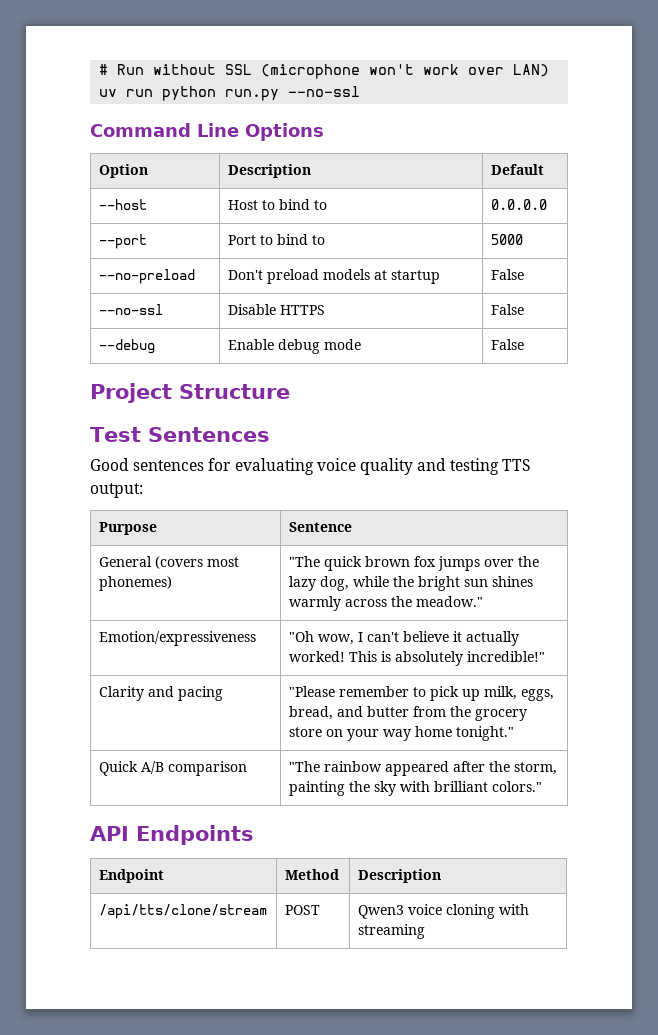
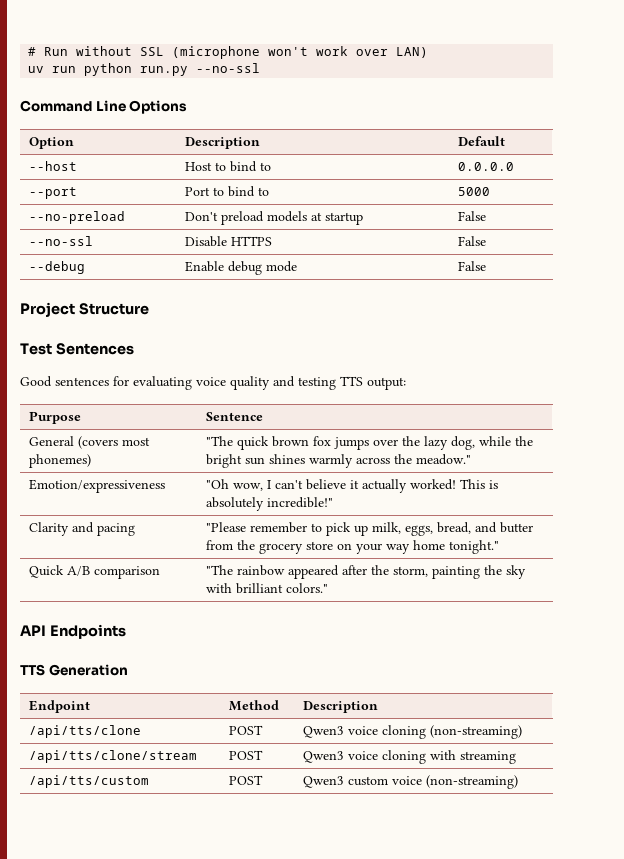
(254, 835) none -> [20,664,128,676] // TTS Generation
(441, 876) none -> [29,725,142,738] [229,725,264,735] [303,725,523,739] // /api/tts/clone | POST | Qwen3 voice cloning (non-streaming)
(425, 931) none -> [29,775,150,788] [229,775,264,785] [303,775,519,789] // /api/tts/custom | POST | Qwen3 custom voice (non-streaming)

